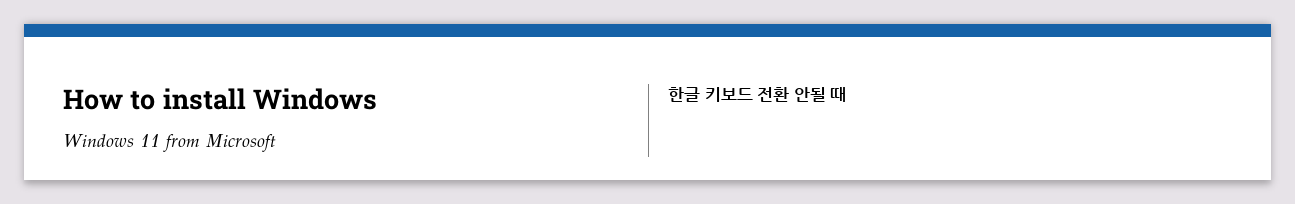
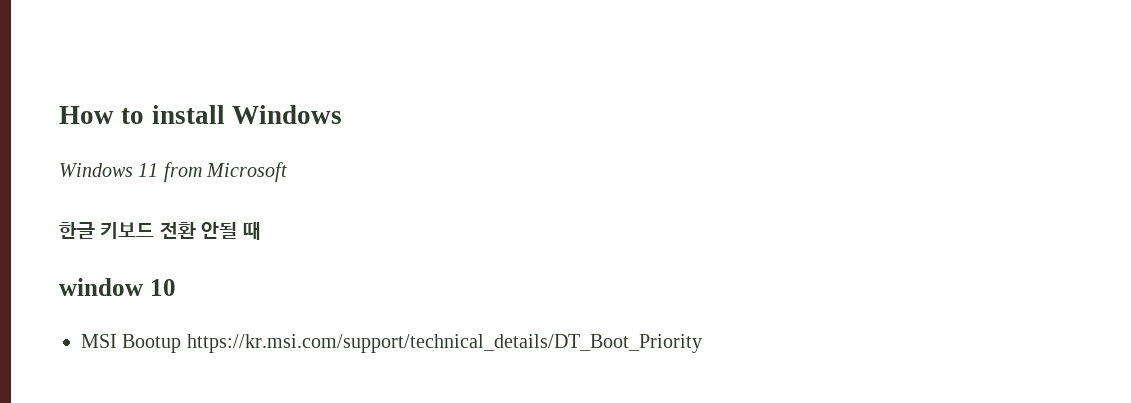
(847, 94) none -> [59,278,176,296] [81,334,702,353] // window 10 // MSI Bootup https://kr.msi.com/support/technical_details/DT_Boot_Priority

